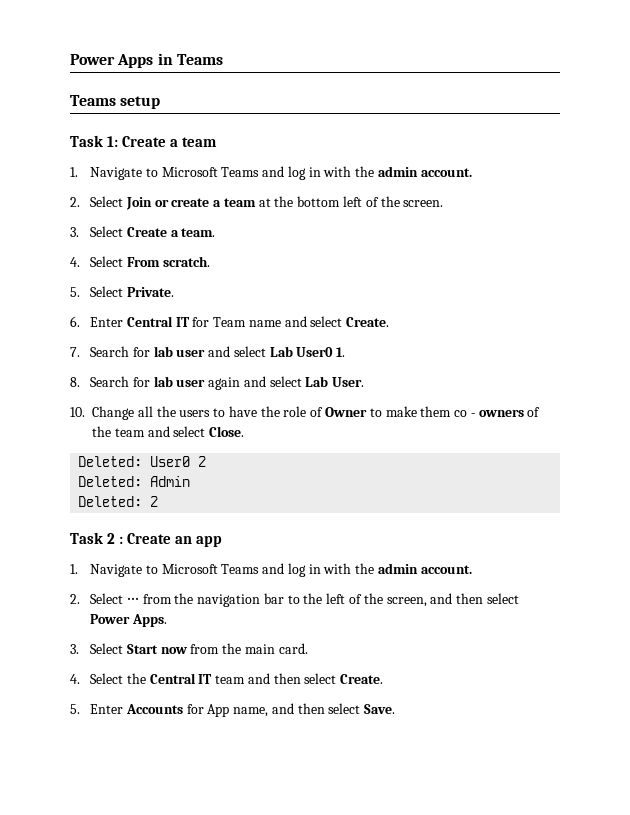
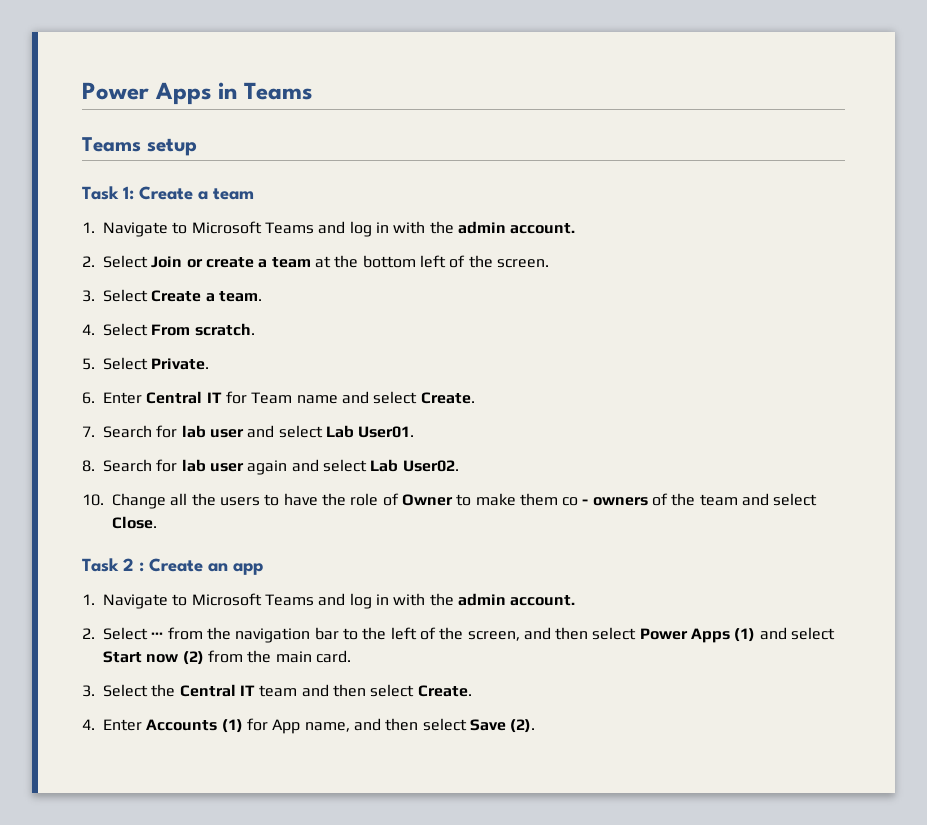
[296,347,346,357] User0 1. -> [358,426,415,438] User01.
[332,377,365,387] User. -> [402,460,459,472] User02.
[78,456,207,467] [78,476,191,487] [78,496,159,507] // Deleted: User0 2 // Deleted: Admin // Deleted: 2 -> (157, 522) none
[131,614,167,627] [70,643,123,654] Apps. // 3. Select -> [691,627,836,643] Apps (1) and select
(187, 650) none -> [182,651,204,665] (2)
[70,674,80,684] 4. -> [82,685,95,697] 3.
[70,704,80,714] 5. -> [82,719,95,730] 4.
(183, 709) none -> [221,719,243,733] (1)
[364,704,396,714] Save. -> [469,719,536,733] Save (2).

